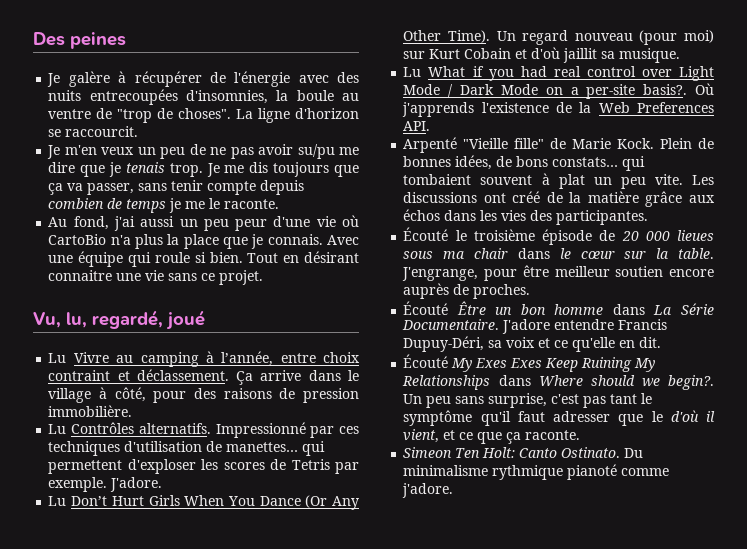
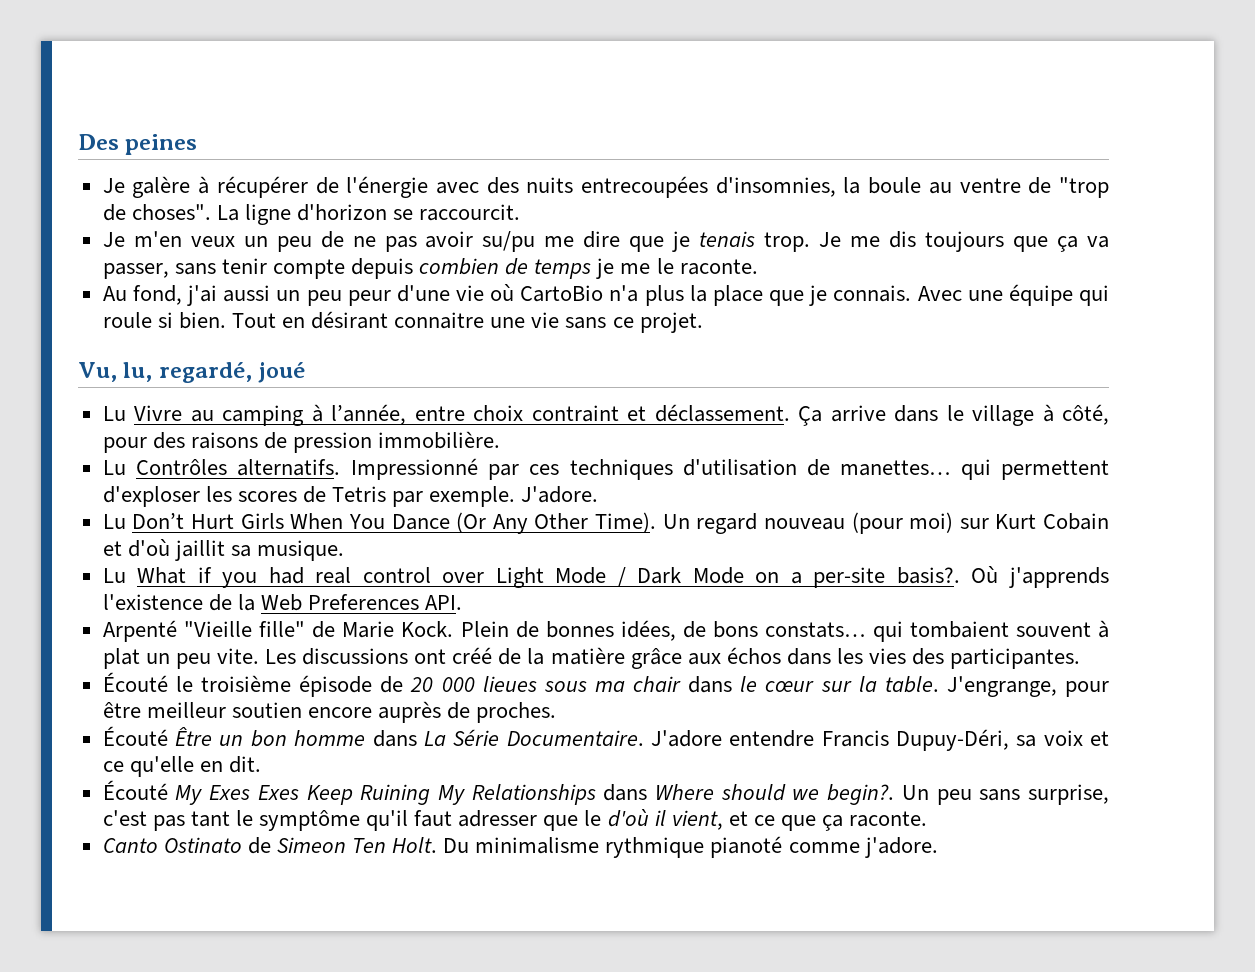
[403,447,621,458] Simeon Ten Holt: Canto Ostinato. -> [102,837,438,854] Canto Ostinato de Simeon Ten Holt.

